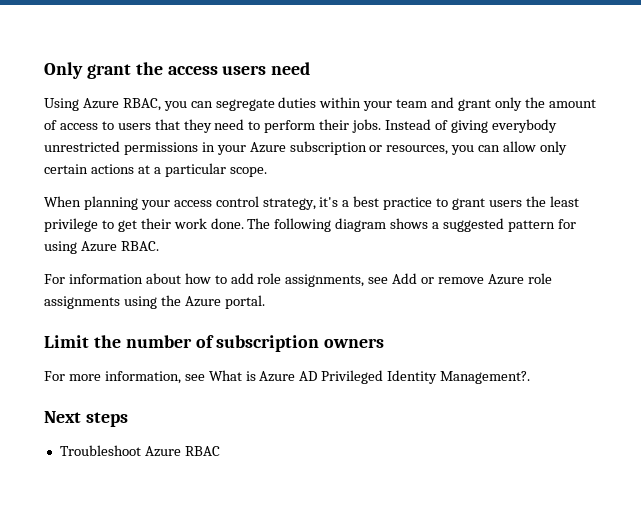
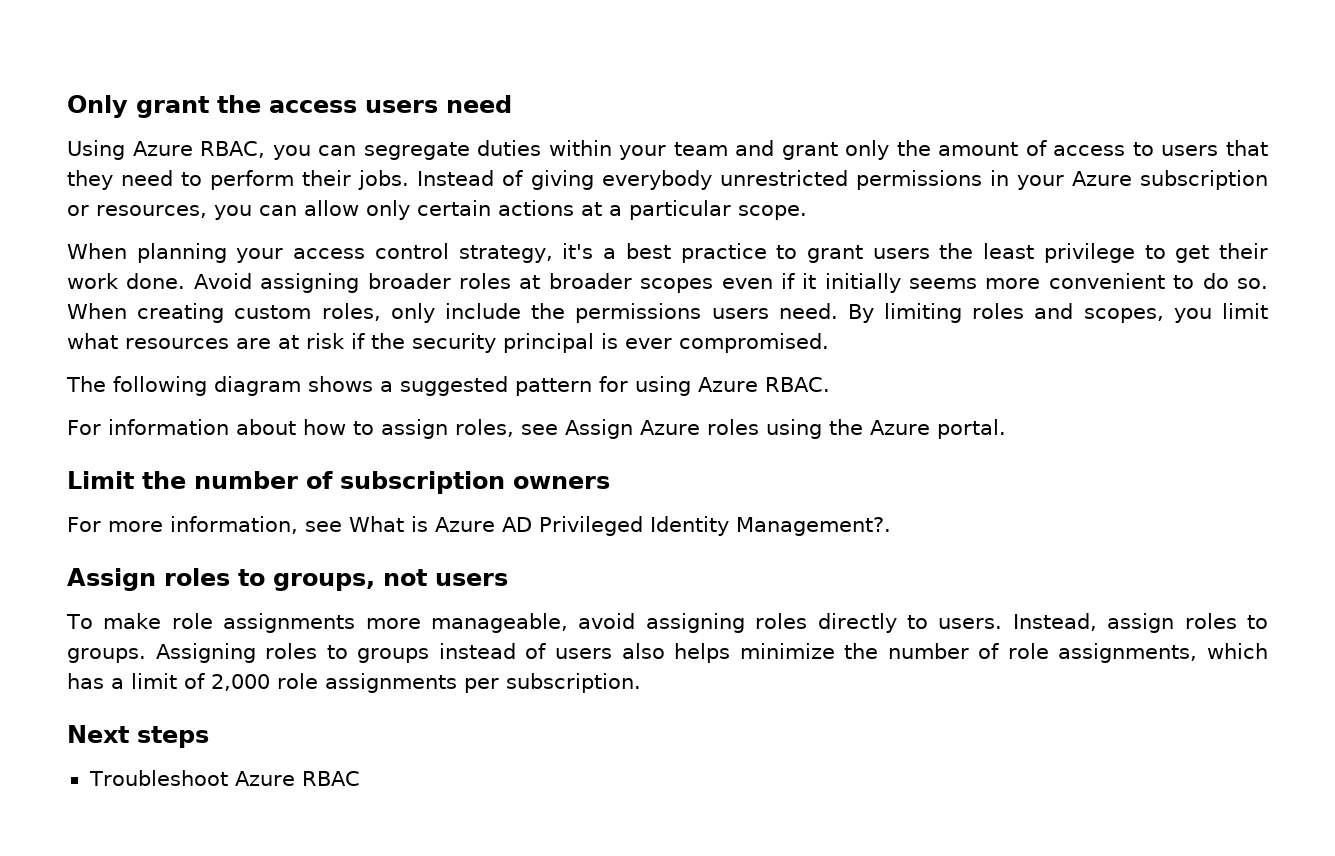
(244, 223) none -> [193,273,1268,293] [67,303,1268,323] [67,333,829,353] Avoid assigning broader roles at broader scopes even if it initially seems more convenient to do so. When creating custom roles, only include the permissions users need. By limiting roles and scopes, you limit what resources are at risk if the security principal is ever compromised. //
[230,273,552,287] [44,296,120,309] add role assignments, see Add or remove Azure role assignments -> [380,419,759,439] assign roles, see Assign Azure roles
(531, 377) none -> [67,568,508,591] [66,613,1269,633] [67,643,1268,663] [67,673,641,693] // Assign roles to groups, not users // To make role assignments more manageable, avoid assigning roles directly to users. Instead, assign roles to groups. Assigning roles to groups instead of users also helps minimize the number of role assignments, which has a limit of 2,000 role assignments per subscription.

